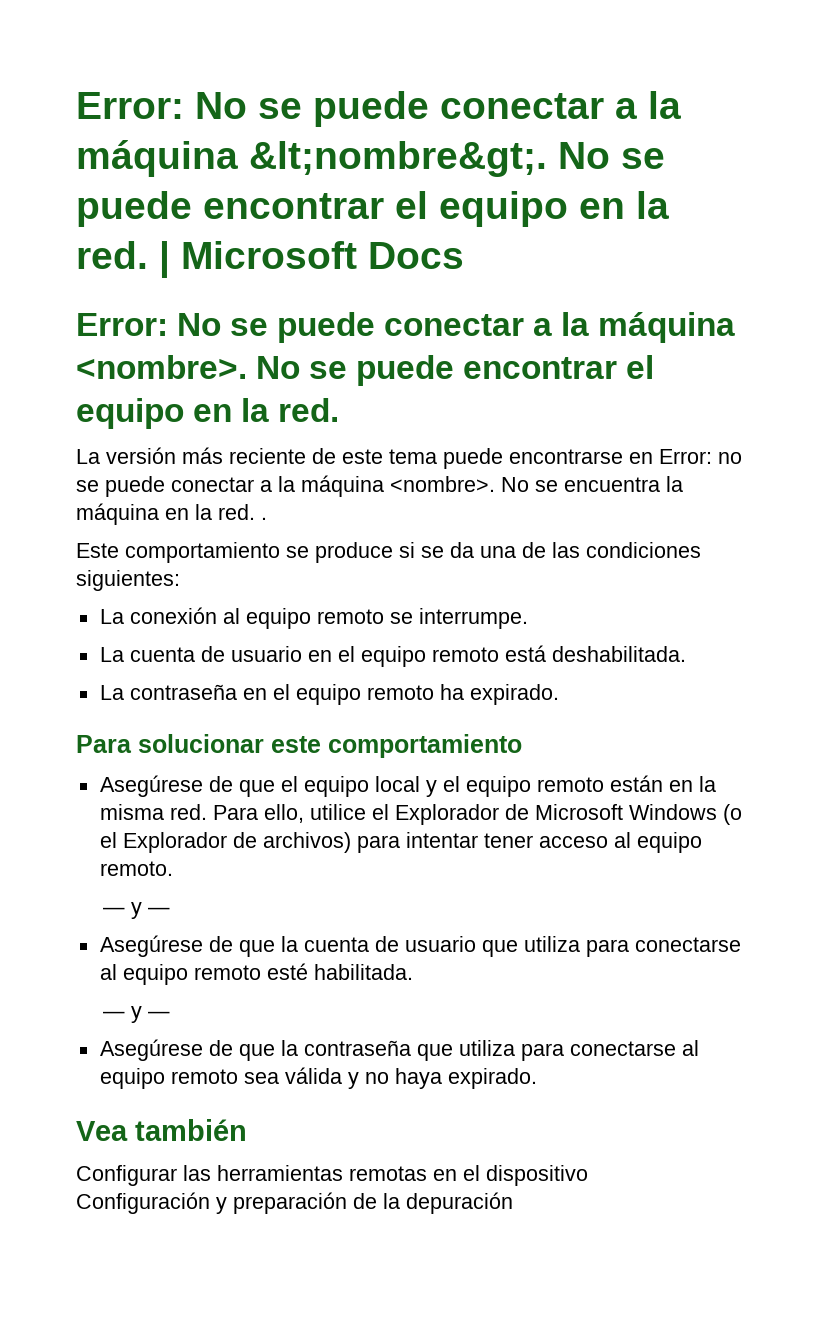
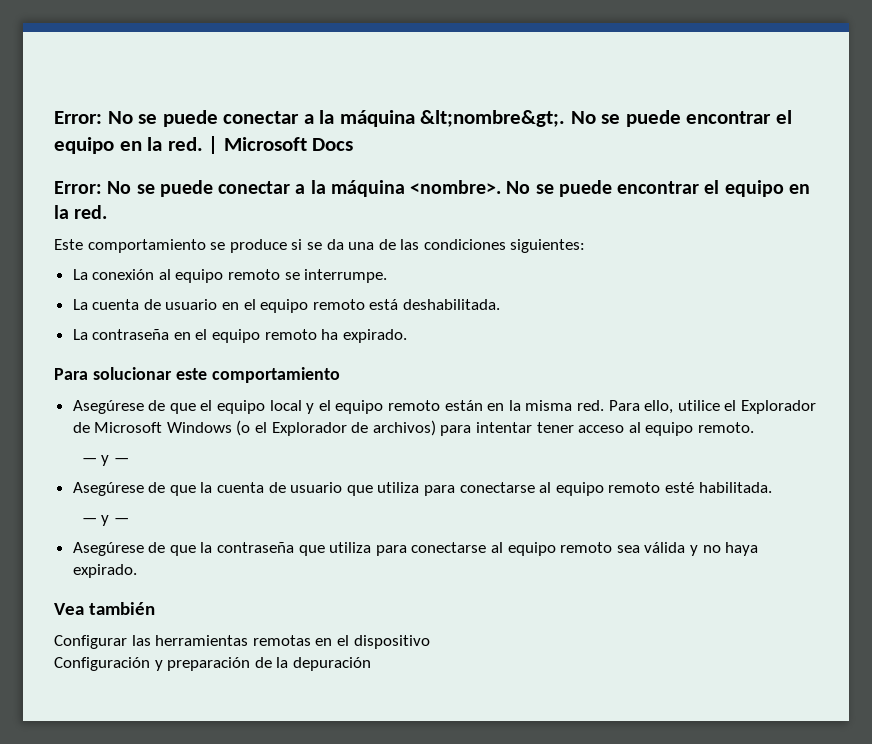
[76,447,742,469] [76,475,683,497] [76,503,267,525] // La versión más reciente de este tema puede encontrarse en Error: no se puede conectar a la máquina <nombre>. No se encuentra la máquina en la red. . -> (108, 212) none

